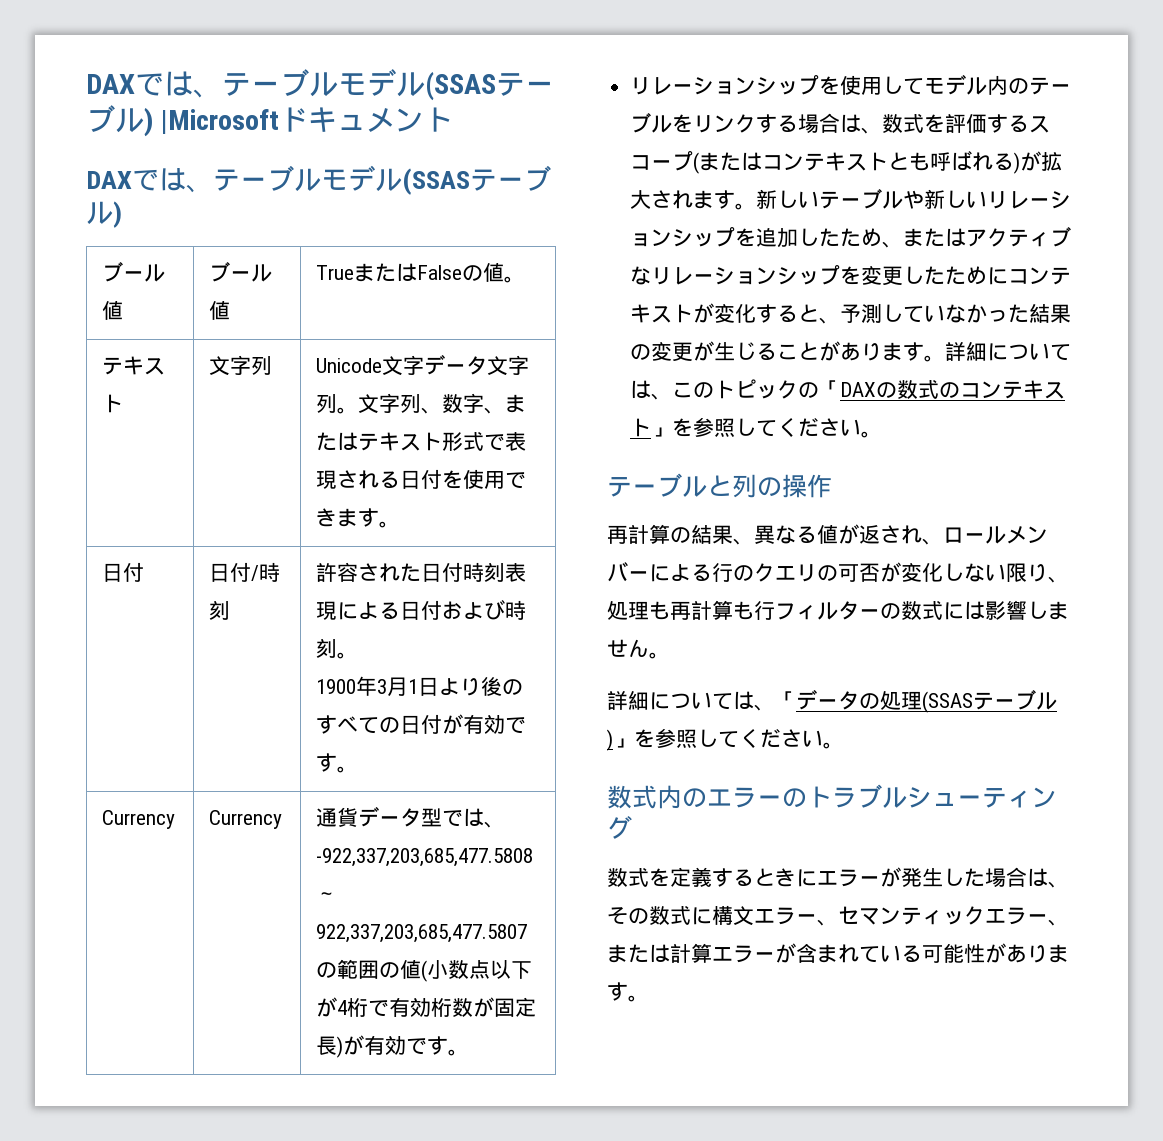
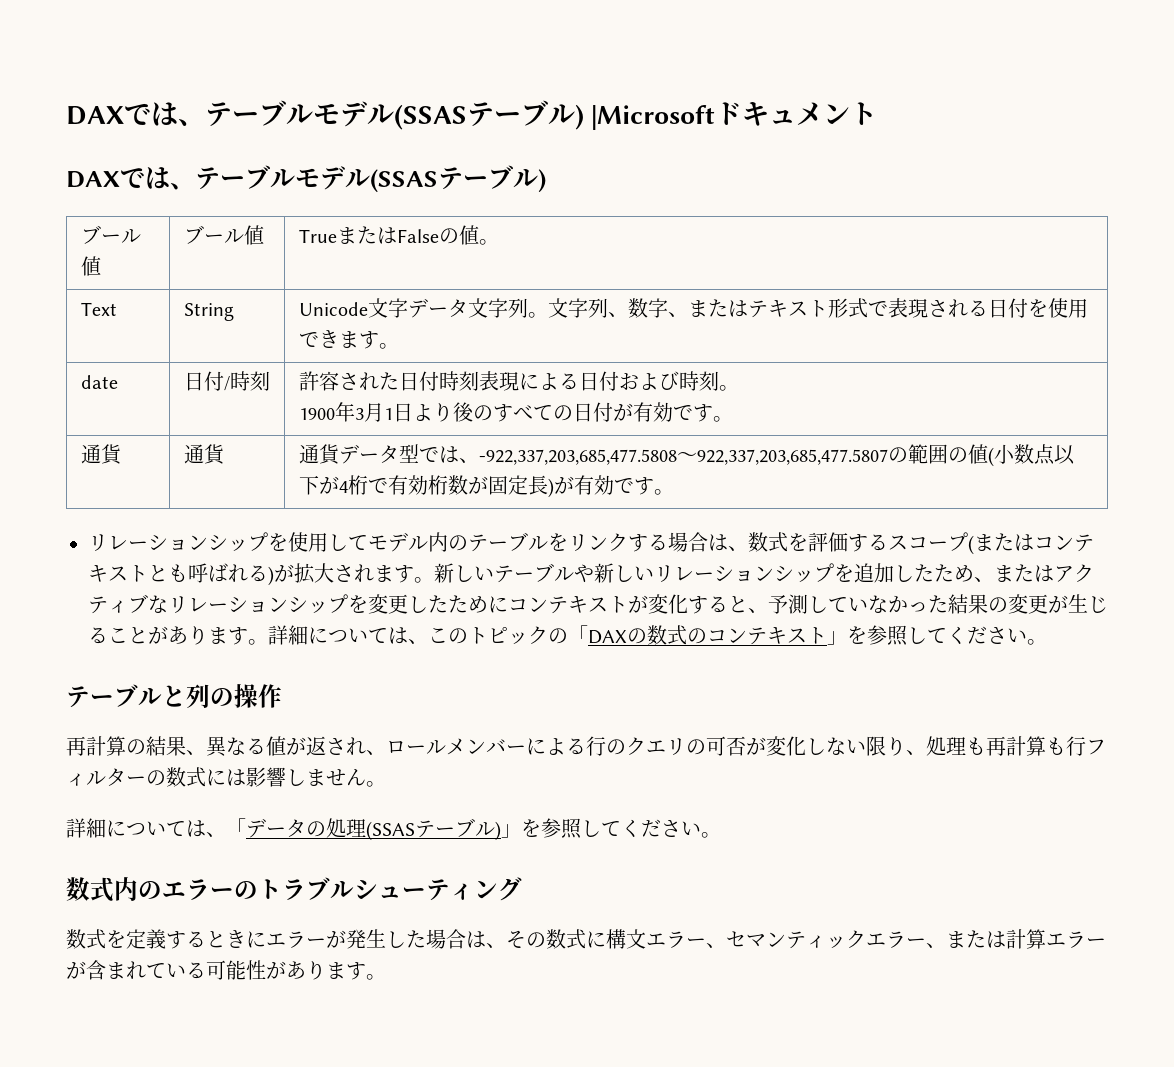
[102,356,166,375] [102,394,124,413] [209,355,273,376] テキスト | 文字列 -> [80,302,117,316] [183,303,234,321] Text | String
[102,562,145,582] 日付 -> [80,375,118,389] date
[102,810,176,829] [209,810,283,829] Currency | Currency -> [80,444,123,465] [183,444,226,465] 通貨 | 通貨

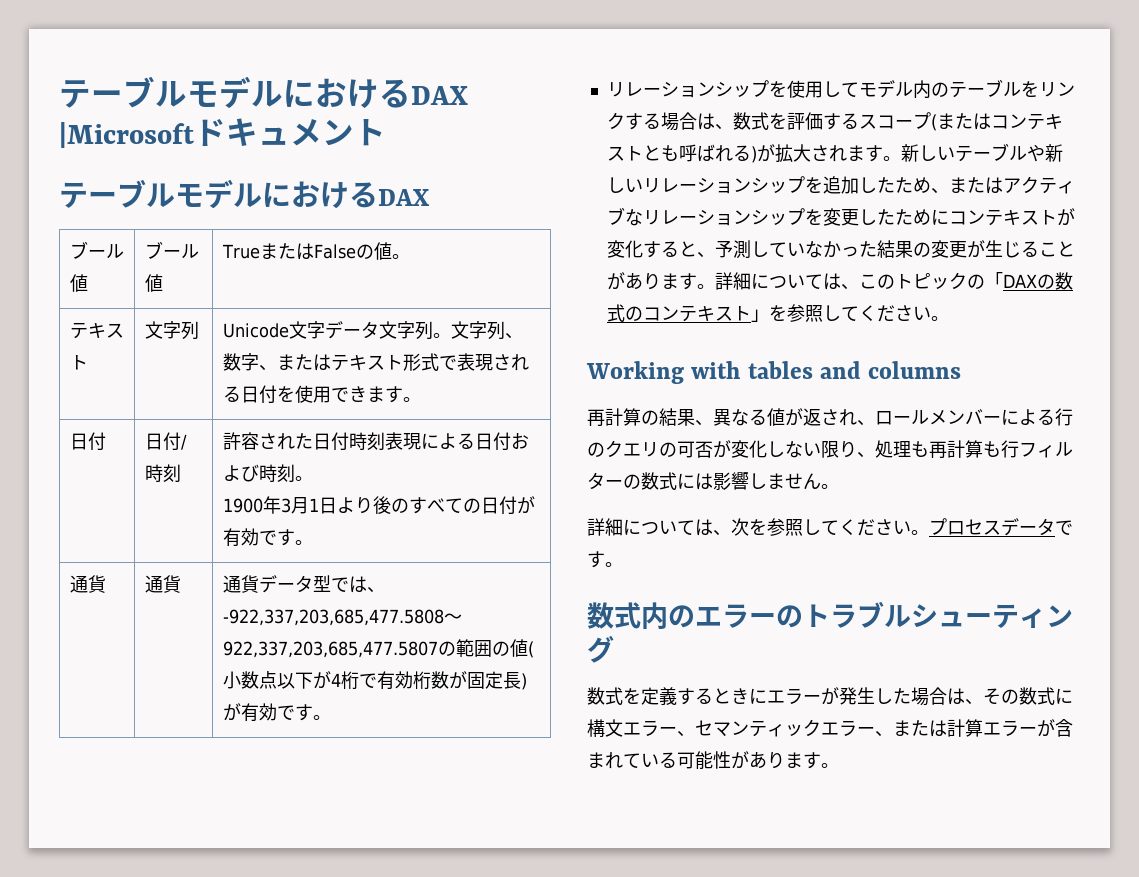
[66,100,584,130] DAXでは、テーブルモデル(SSASテーブル) -> [59,76,468,109] テーブルモデルにおけるDAX
[66,165,546,193] DAXでは、テーブルモデル(SSASテーブル) -> [59,179,430,209] テーブルモデルにおけるDAX
[80,302,117,316] [183,303,234,321] Text | String -> [69,322,124,339] [69,355,88,370] [144,321,199,340] テキスト | 文字列
[80,375,118,389] date -> [69,432,106,451] 日付
[66,684,282,709] テーブルと列の操作 -> [586,361,962,384] Working with tables and columns
[226,818,721,841] 「データの処理(SSASテーブル)」を参照してください。 -> [731,518,1073,536] [587,551,623,568] 次を参照してください。プロセスデータです。

